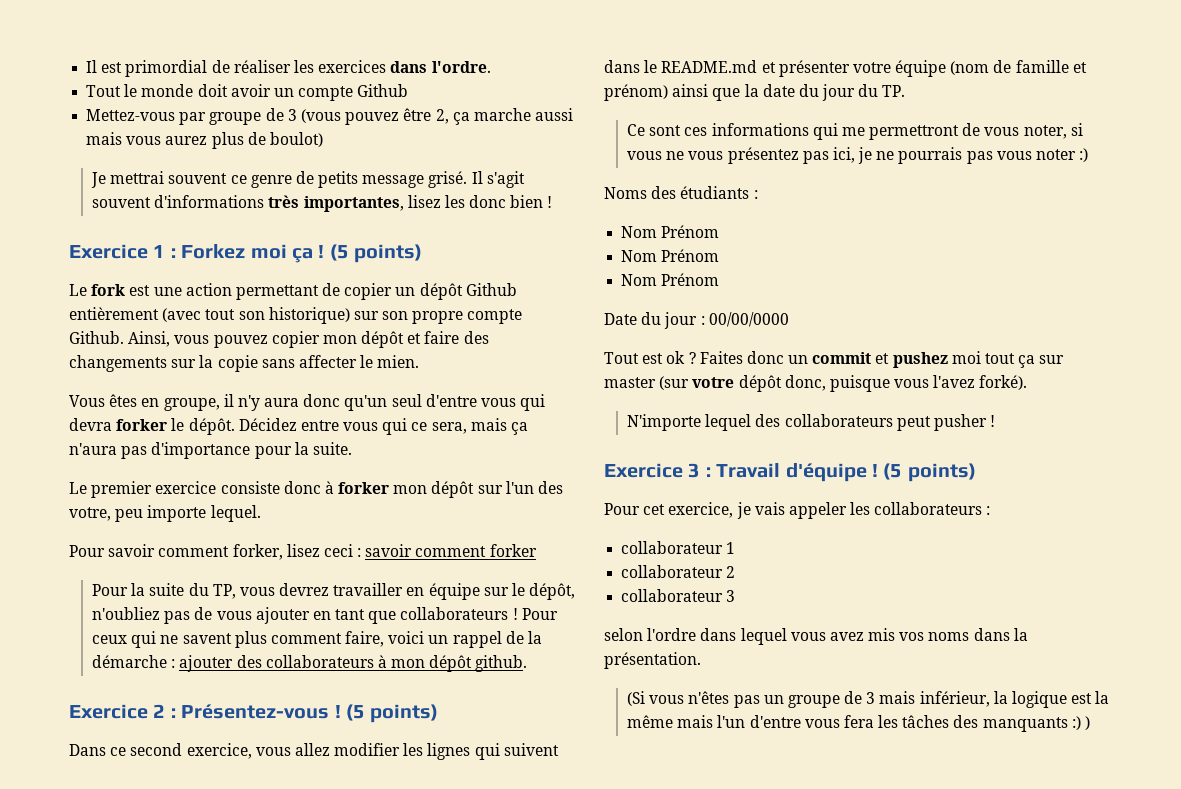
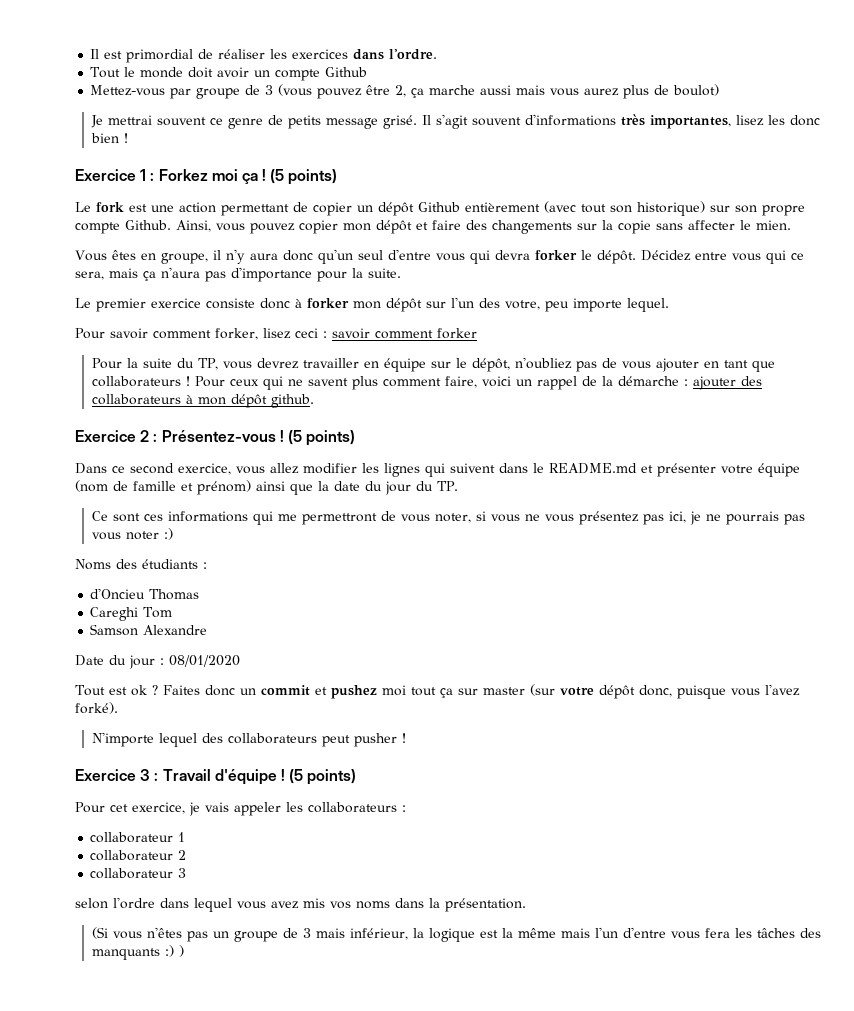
[621,225,720,238] [621,249,720,262] [621,273,720,286] Nom Prénom // Nom Prénom // Nom Prénom -> [90,588,200,600] [90,607,173,621] [90,624,208,636] d'Oncieu Thomas // Careghi Tom // Samson Alexandre
[708,312,789,327] 00/00/0000 -> [169,655,240,667] 08/01/2020

